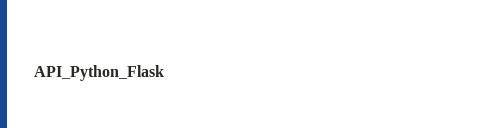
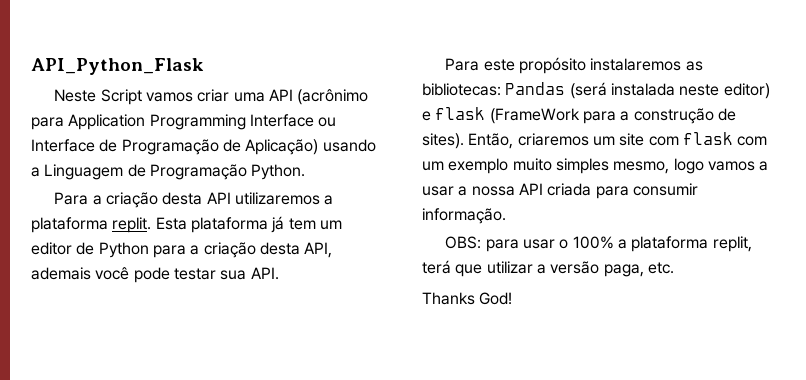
(164, 73) none -> [54,89,369,105] [31,114,337,130] [31,139,376,155] [31,164,306,180] [54,192,334,208] [31,216,342,233] [31,242,333,258] [31,267,279,283] [445,57,703,74] [422,82,770,99] [422,107,736,124] [422,132,768,149] [422,158,769,174] [422,183,698,199] [422,208,506,224] [445,236,752,252] [422,260,674,277] [422,292,513,305] // Neste Script vamos criar uma API (acrônimo para Application Programming Interface ou Interface de Programação de Aplicação) usando a Linguagem de Programação Python. // Para a criação desta API utilizaremos a plataforma replit. Esta plataforma já tem um editor de Python para a criação desta API, ademais você pode testar sua API. // Para este propósito instalaremos as bibliotecas: Pandas (será instalada neste editor) e flask (FrameWork para a construção de sites). Então, criaremos um site com flask com um exemplo muito simples mesmo, logo vamos a usar a nossa API criada para consumir informação. // OBS: para usar o 100% a plataforma replit, terá que utilizar a versão paga, etc. // Thanks God!

